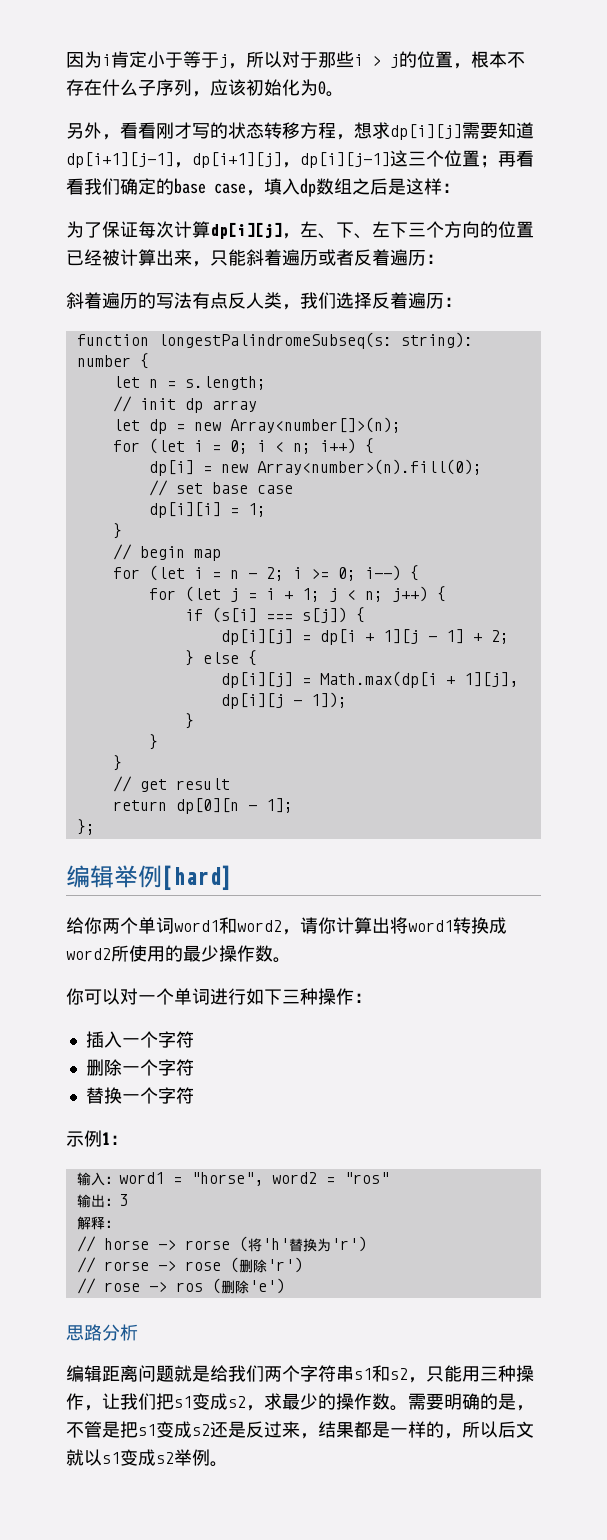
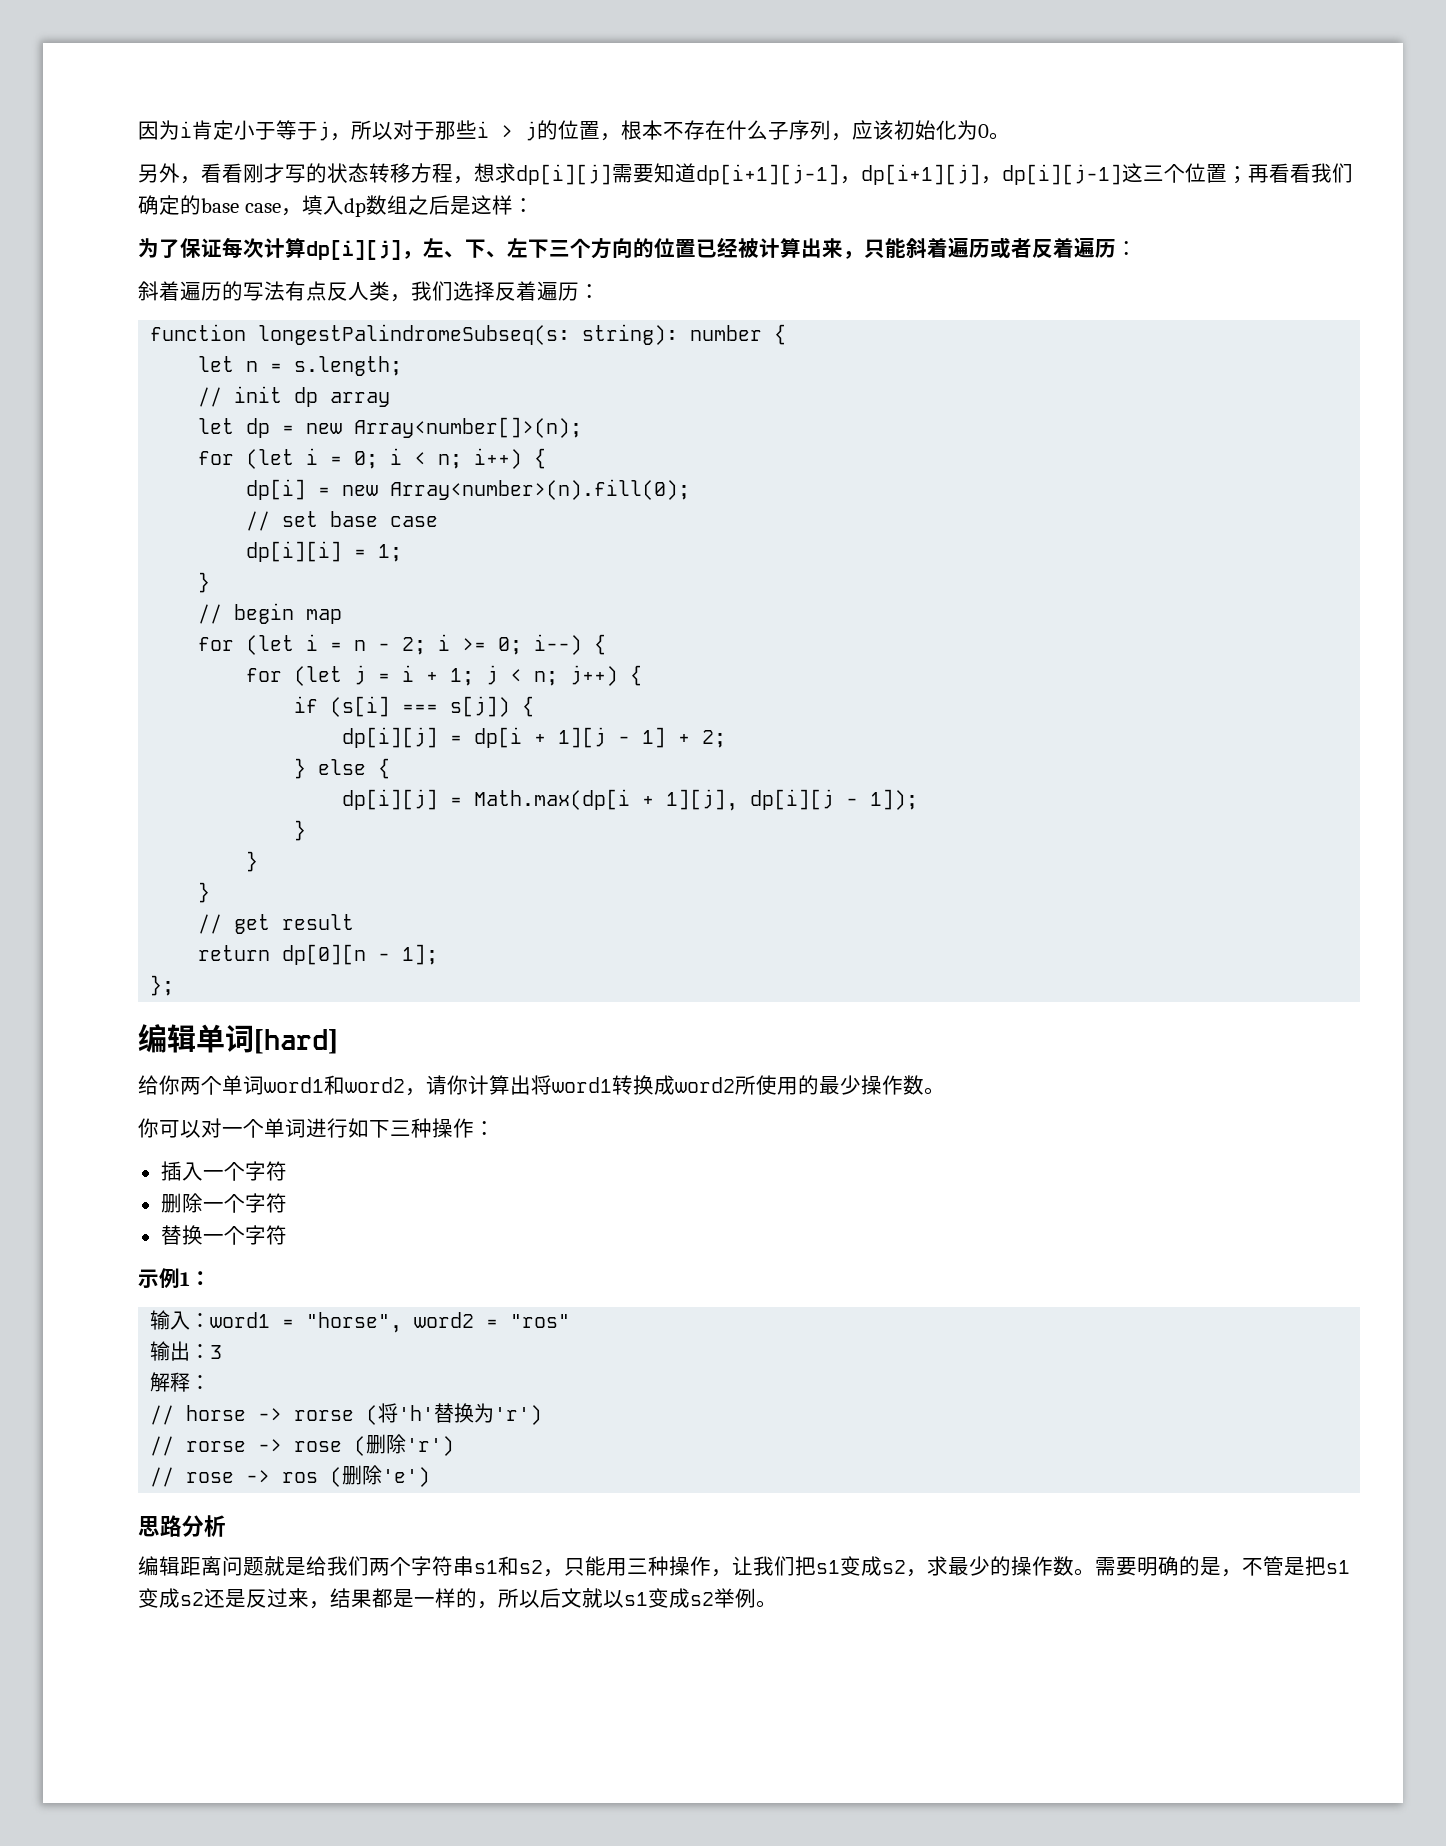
[114,865,162,888] 举例 -> [196,1024,254,1053] 单词

